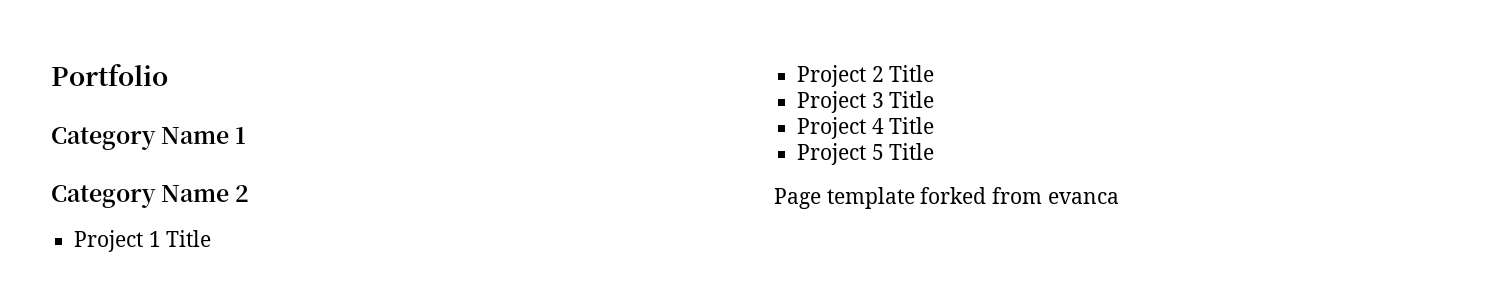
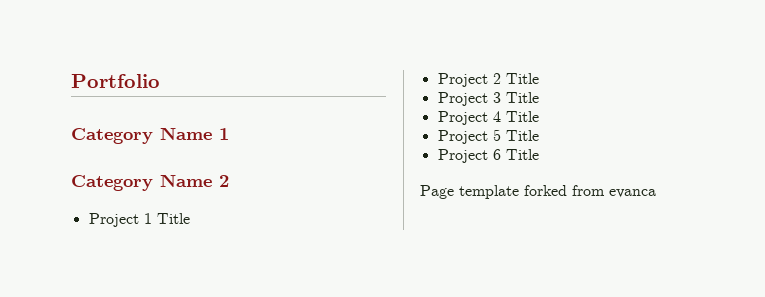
(935, 151) none -> [437,149,539,163] // Project 6 Title

